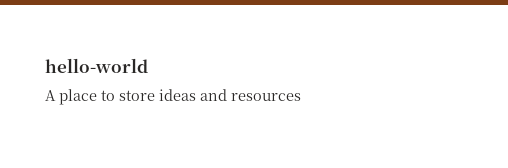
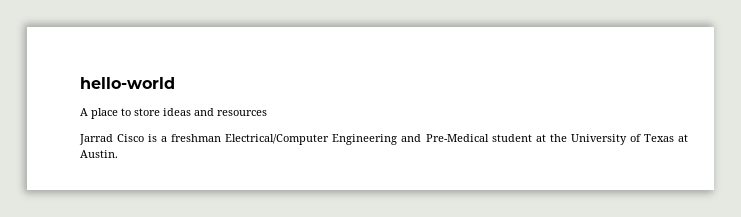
(301, 97) none -> [79,134,689,145] [80,150,118,158] // Jarrad Cisco is a freshman Electrical/Computer Engineering and Pre-Medical student at the University of Texas at Austin.

